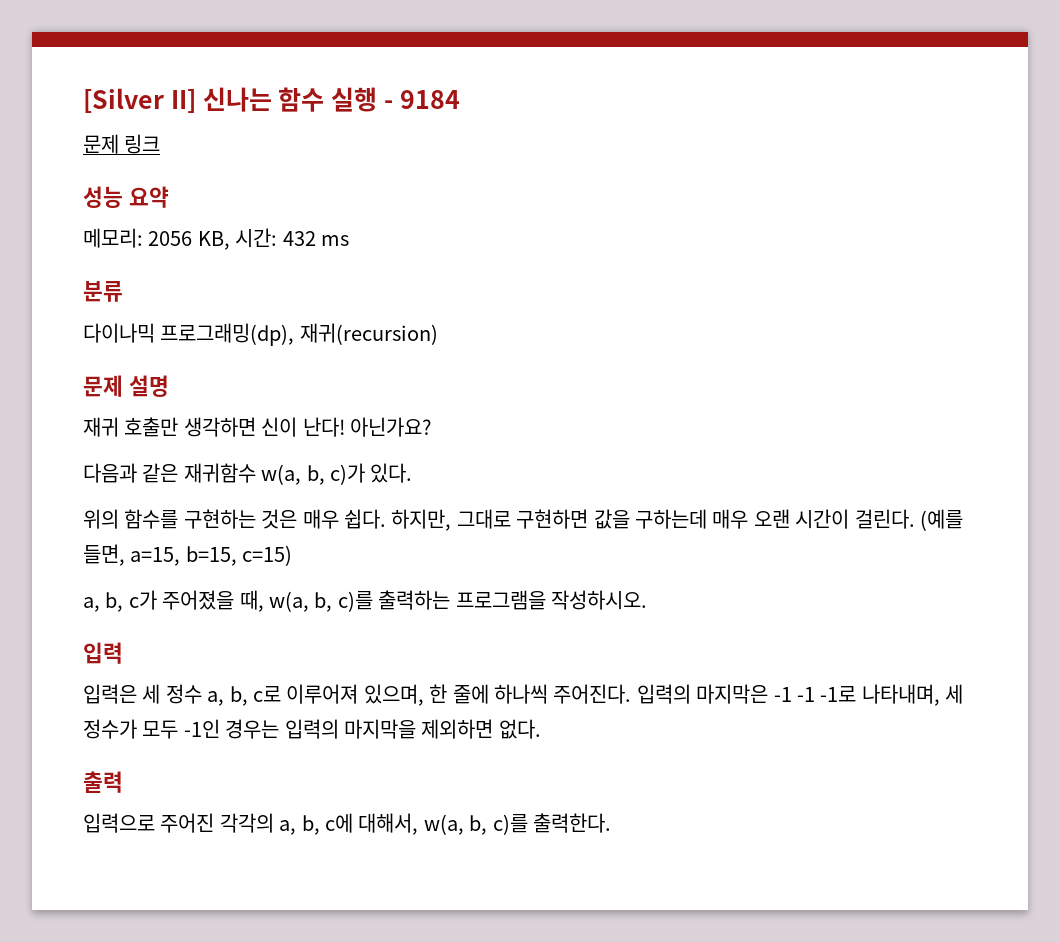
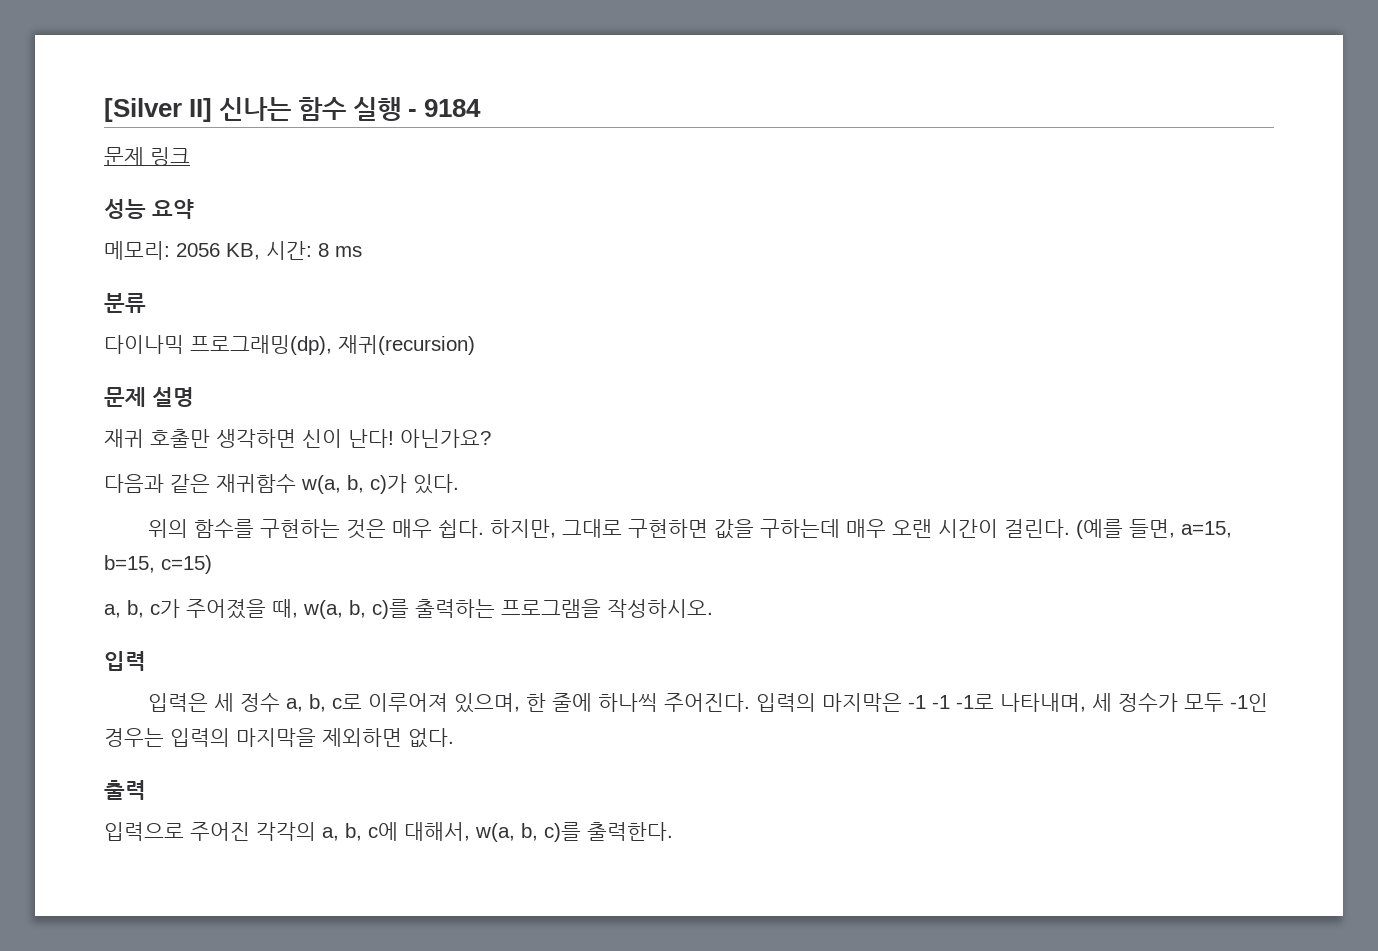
[282,231,316,246] 432 -> [318,243,329,257] 8

